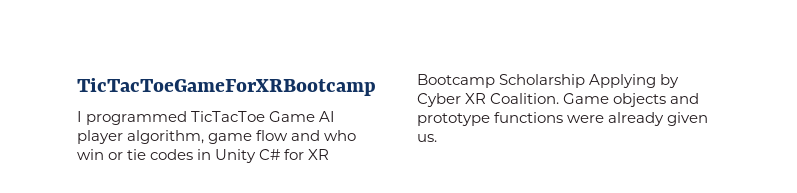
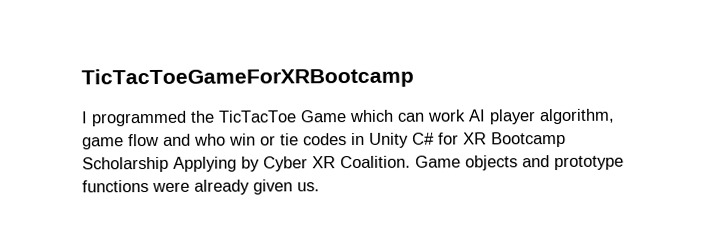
(188, 118) none -> [190,110,215,123] the
(316, 116) none -> [349,109,466,123] which can work

